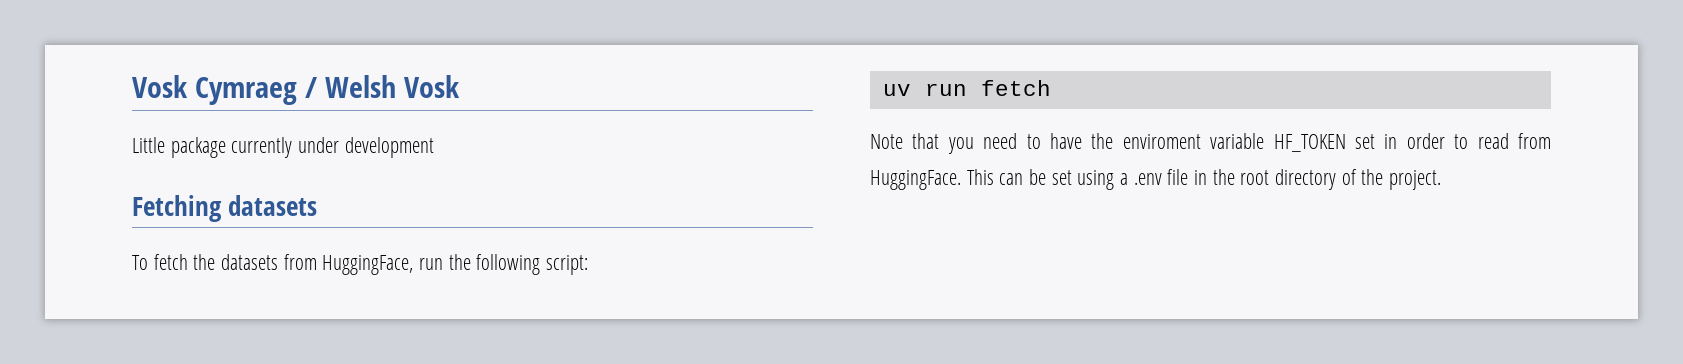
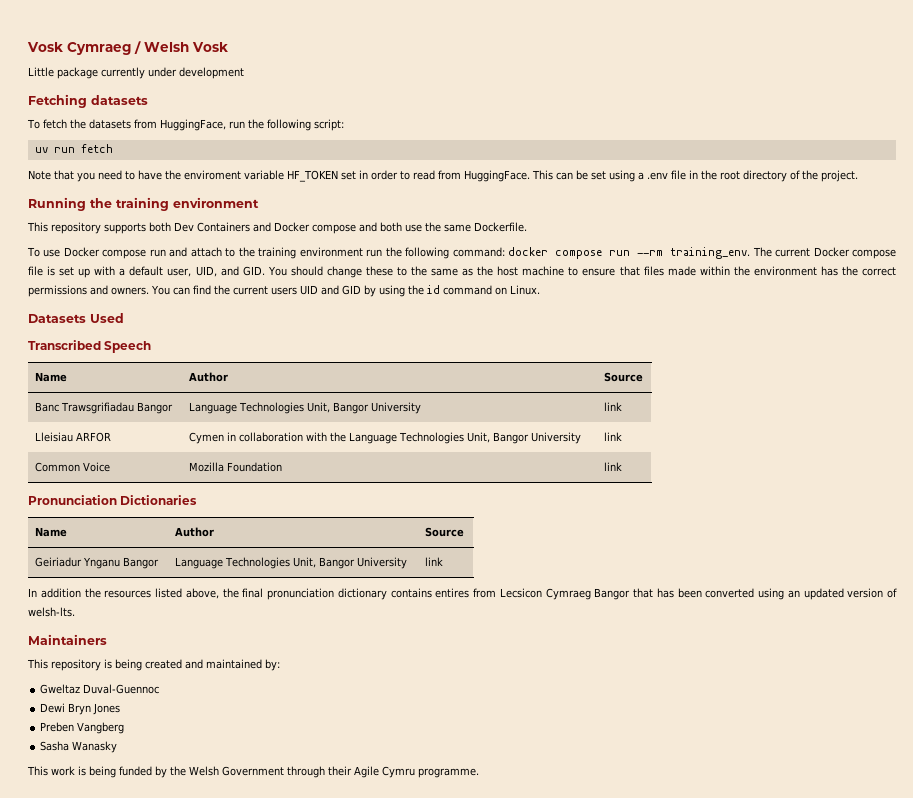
(1442, 180) none -> [28,197,259,211] [27,222,527,234] [27,247,896,259] [28,266,896,278] [28,285,540,297] [28,313,124,323] [28,340,152,353] [35,372,68,382] [189,372,229,382] [604,372,644,382] [35,402,174,414] [189,402,422,414] [604,402,623,411] [35,432,112,442] [189,432,582,444] [604,432,623,441] [35,462,111,472] [189,462,283,472] [604,462,623,471] [28,495,198,505] [35,527,68,537] [175,527,215,537] [425,527,465,537] [35,557,160,569] [175,557,408,569] [425,557,444,566] [28,588,897,600] [28,607,75,617] [28,634,107,645] [27,659,280,671] [40,684,160,694] [40,703,121,715] [40,722,125,734] [40,741,118,753] [27,766,479,778] // Running the training environment // This repository supports both Dev Containers and Docker compose and both use the same Dockerfile. // To use Docker compose run and attach to the training environment run the following command: docker compose run --rm training_env. The current Docker compose file is set up with a default user, UID, and GID. You should change these to the same as the host machine to ensure that files made within the environment has the correct permissions and owners. You can find the current users UID and GID by using the id command on Linux. // Datasets Used // Transcribed Speech // Name | Author | Source // Banc Trawsgrifiadau Bangor | Language Technologies Unit, Bangor University | link // Lleisiau ARFOR | Cymen in collaboration with the Language Technologies Unit, Bangor University | link // Common Voice | Mozilla Foundation | link // Pronunciation Dictionaries // Name | Author | Source // Geiriadur Ynganu Bangor | Language Technologies Unit, Bangor University | link // In addition the resources listed above, the final pronunciation dictionary contains entires from Lecsicon Cymraeg Bangor that has been converted using an updated version of welsh-lts. // Maintainers // This repository is being created and maintained by: // Gweltaz Duval-Guennoc // Dewi Bryn Jones // Preben Vangberg // Sasha Wanasky // This work is being funded by the Welsh Government through their Agile Cymru programme.

